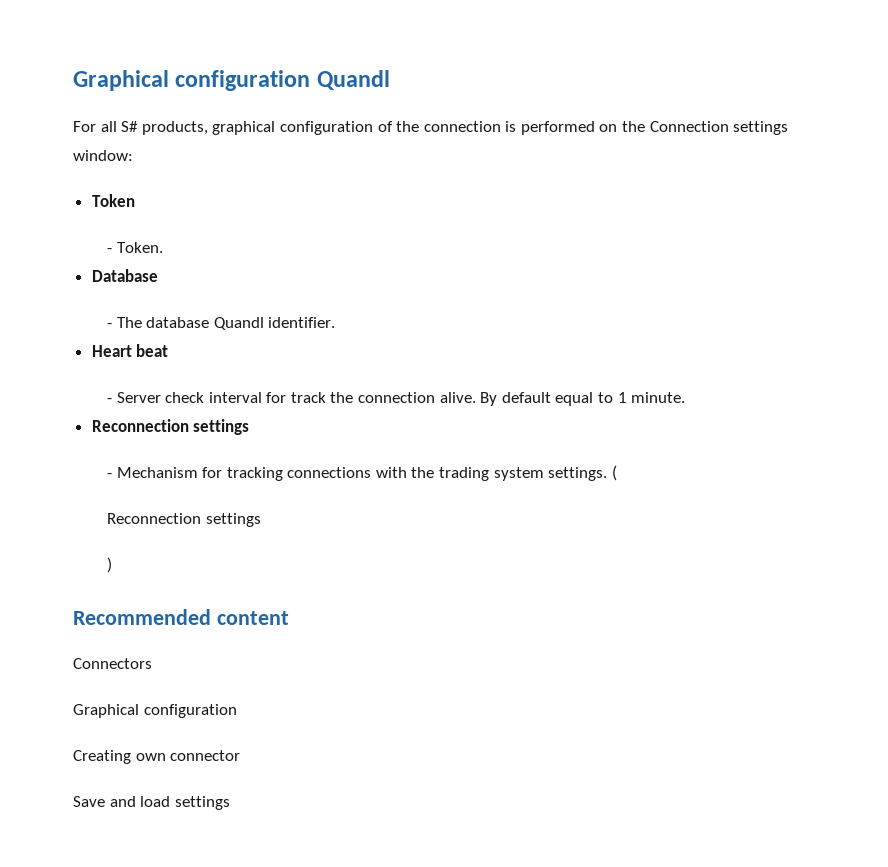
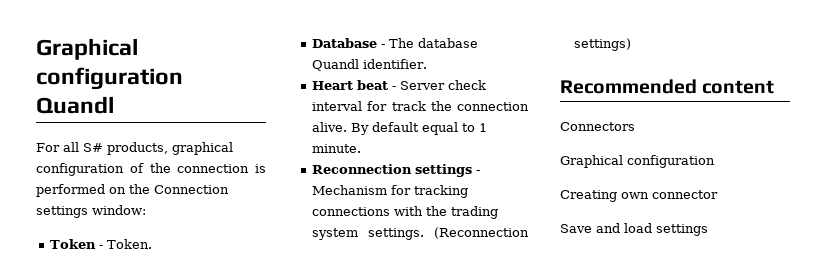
(135, 200) // -> (97, 244) none
(158, 275) // -> (378, 43) none
(169, 350) // -> (389, 85) none
(250, 427) // -> (473, 170) none
[611,465,617,481] [106,513,261,527] [106,557,112,573] ( // Reconnection settings // ) -> [434,227,529,239] [574,38,632,51] (Reconnection settings)

